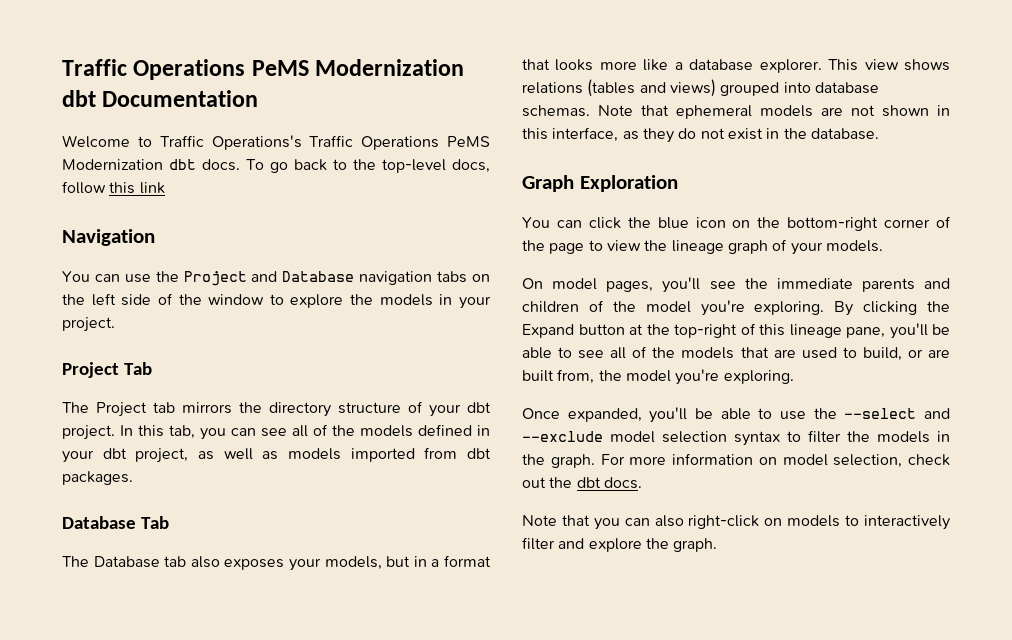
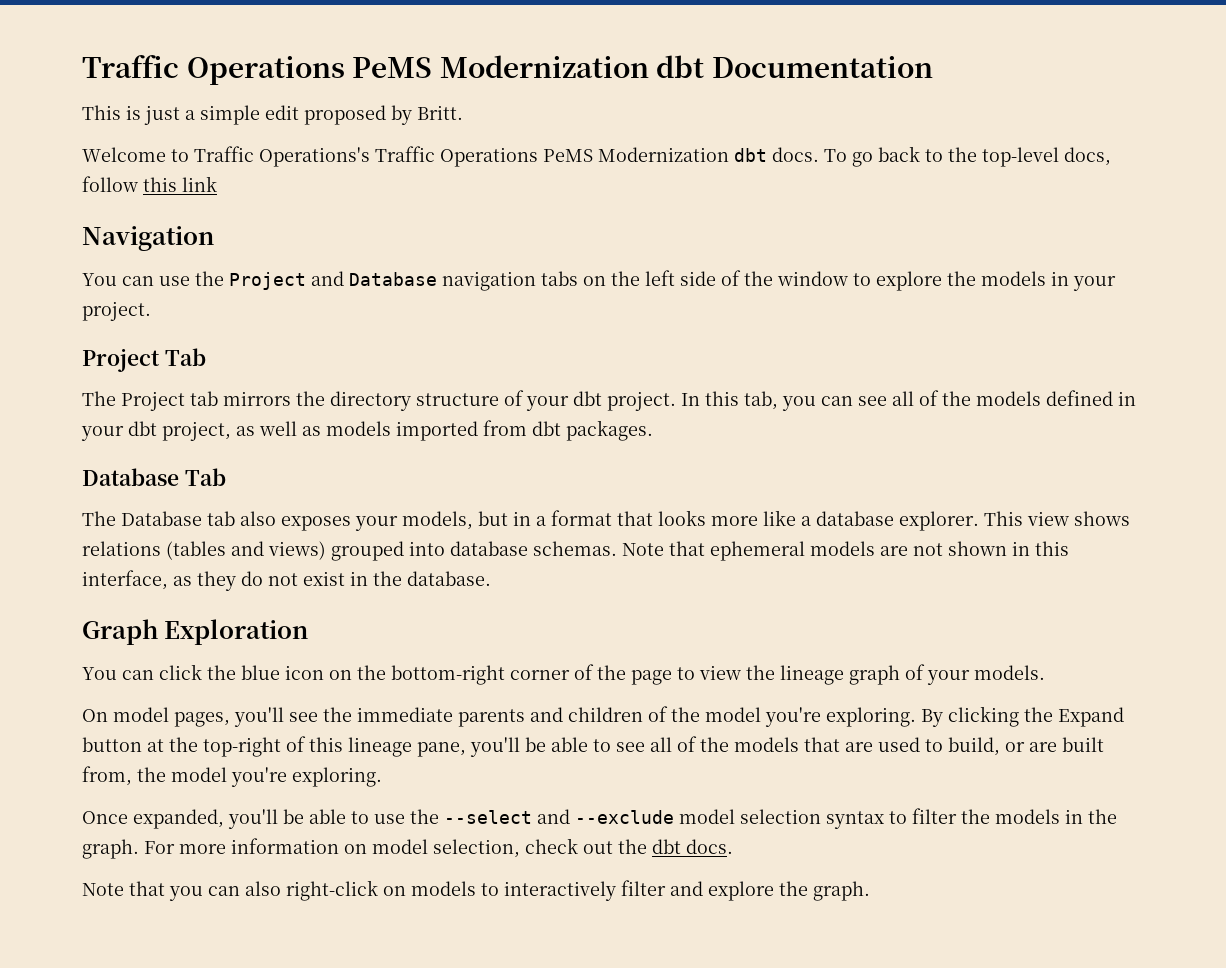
(259, 98) none -> [82,105,463,125] // This is just a simple edit proposed by Britt.

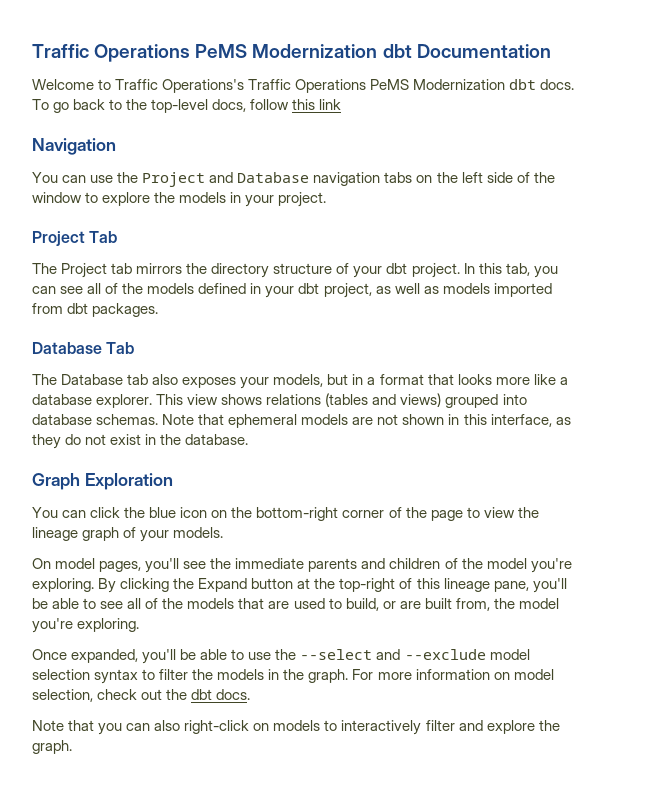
[82,105,463,125] // This is just a simple edit proposed by Britt. -> (551, 51) none

